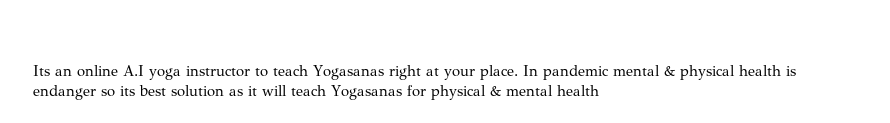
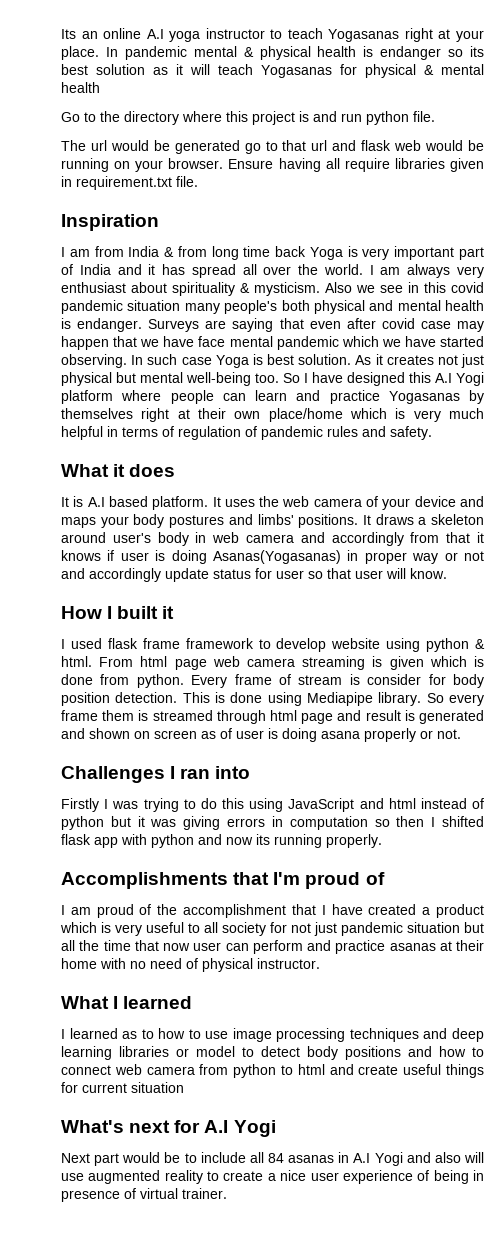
(599, 90) none -> [61,111,435,125] [61,140,484,154] [61,158,484,172] [61,176,198,190] [61,214,159,231] [61,246,485,260] [61,264,485,278] [61,282,484,296] [61,300,484,314] [61,318,485,332] [61,336,485,350] [61,354,485,368] [61,372,484,386] [61,390,484,404] [61,408,484,422] [61,426,432,440] [61,464,176,477] [61,496,485,510] [61,514,484,528] [61,532,485,546] [61,550,484,564] [61,568,447,582] [61,606,175,619] [61,638,485,652] [61,656,484,670] [61,674,484,688] [61,692,484,706] [61,710,484,724] [61,728,461,742] [61,766,251,783] [61,798,485,812] [61,816,484,830] [61,834,382,848] [61,872,385,889] [61,904,484,918] [60,922,484,936] [61,940,484,954] [61,958,320,972] [61,996,193,1009] [61,1028,485,1042] [61,1046,484,1060] [61,1064,485,1078] [61,1082,184,1093] [61,1120,276,1137] [61,1152,485,1166] [61,1170,485,1184] [61,1188,227,1202] // Go to the directory where this project is and run python file. // The url would be generated go to that url and flask web would be running on your browser. Ensure having all require libraries given in requirement.txt file. // Inspiration // I am from India & from long time back Yoga is very important part of India and it has spread all over the world. I am always very enthusiast about spirituality & mysticism. Also we see in this covid pandemic situation many people's both physical and mental health is endanger. Surveys are saying that even after covid case may happen that we have face mental pandemic which we have started observing. In such case Yoga is best solution. As it creates not just physical but mental well-being too. So I have designed this A.I Yogi platform where people can learn and practice Yogasanas by themselves right at their own place/home which is very much helpful in terms of regulation of pandemic rules and safety. // What it does // It is A.I based platform. It uses the web camera of your device and maps your body postures and limbs' positions. It draws a skeleton around user's body in web camera and accordingly from that it knows if user is doing Asanas(Yogasanas) in proper way or not and accordingly update status for user so that user will know. // How I built it // I used flask frame framework to develop website using python & html. From html page web camera streaming is given which is done from python. Every frame of stream is consider for body position detection. This is done using Mediapipe library. So every frame them is streamed through html page and result is generated and shown on screen as of user is doing asana properly or not. // Challenges I ran into // Firstly I was trying to do this using JavaScript and html instead of python but it was giving errors in computation so then I shifted flask app with python and now its running properly. // Accomplishments that I'm proud of // I am proud of the accomplishment that I have created a product which is very useful to all society for not just pandemic situation but all the time that now user can perform and practice asanas at their home with no need of physical instructor. // What I learned // I learned as to how to use image processing techniques and deep learning libraries or model to detect body positions and how to connect web camera from python to html and create useful things for current situation // What's next for A.I Yogi // Next part would be to include all 84 asanas in A.I Yogi and also will use augmented reality to create a nice user experience of being in presence of virtual trainer.

